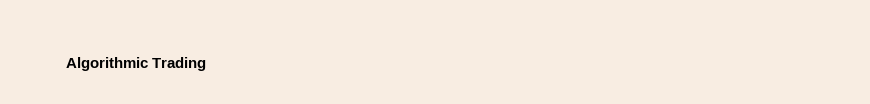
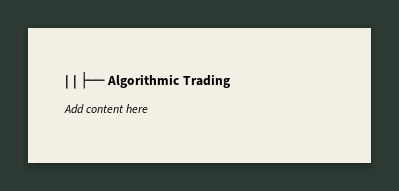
(66, 64) none -> [65,71,106,89] | | ├──
(207, 64) none -> [64,104,149,114] // Add content here

